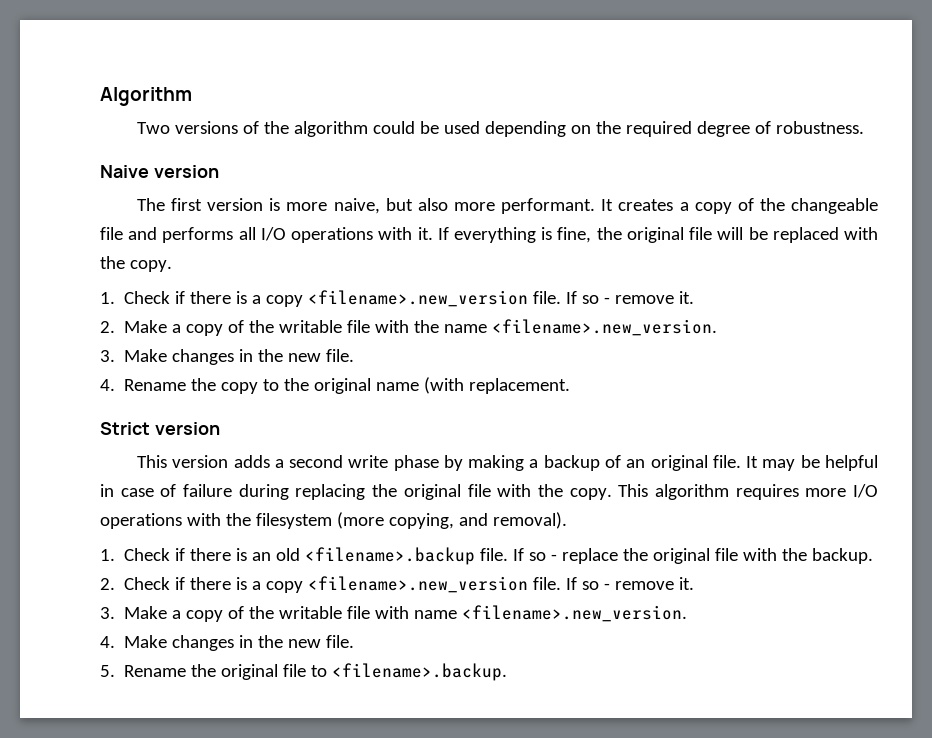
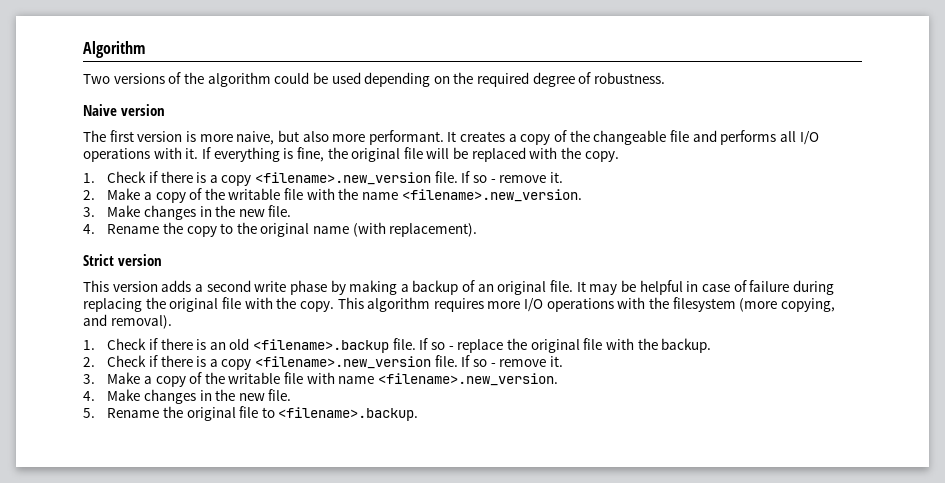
[469,378,571,394] replacement. -> [389,223,478,237] replacement).

